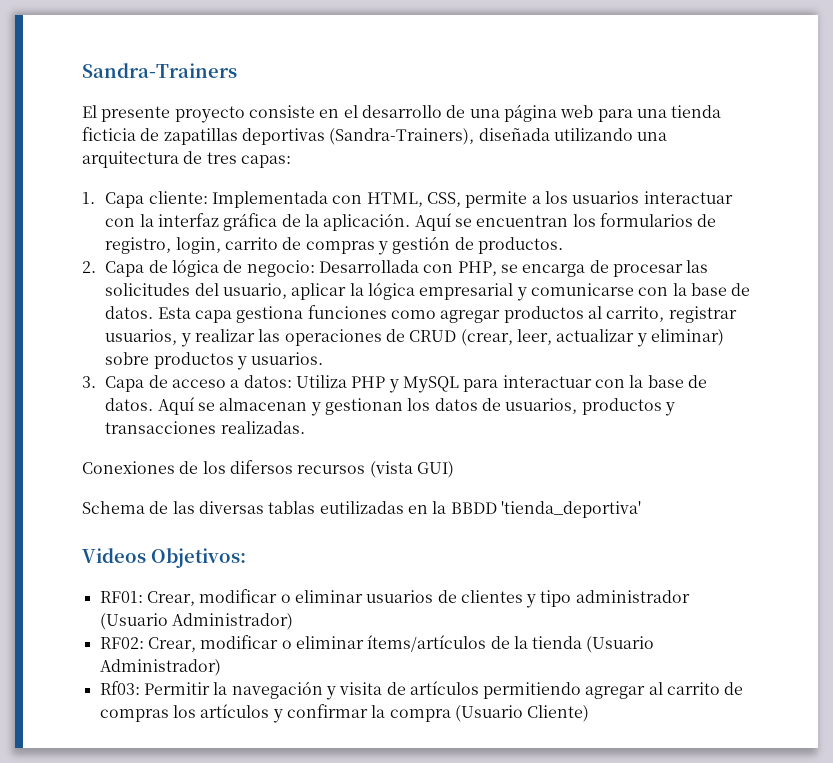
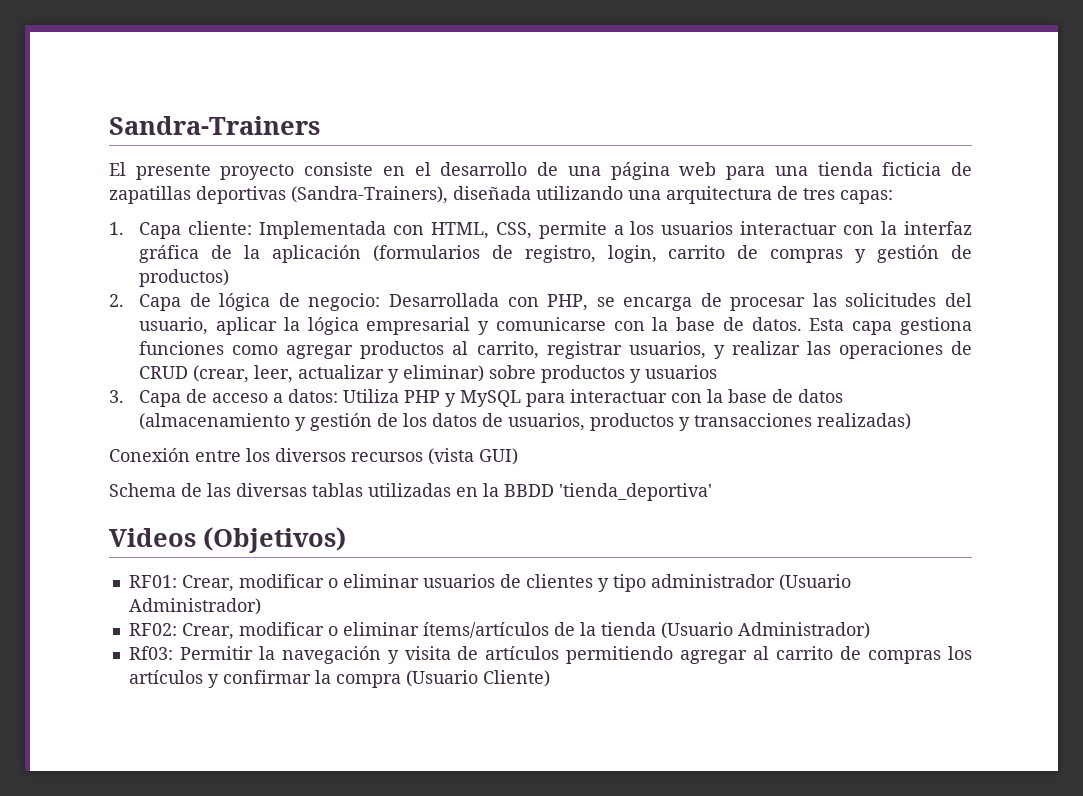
[323,213,693,231] aplicación. Aquí se encuentran los formularios -> [271,245,480,263] aplicación (formularios
[478,237,564,254] productos. -> [139,269,230,287] productos)
[251,352,324,365] usuarios. -> [645,365,718,379] usuarios
[105,397,404,416] datos. Aquí se almacenan y gestionan -> [798,389,844,403] [139,413,399,431] datos (almacenamiento y gestión de
[220,421,305,434] [82,460,293,474] realizadas. // Conexiones de los difersos -> [817,413,912,430] [109,448,346,462] realizadas) // Conexión entre los diversos
[319,501,404,514] eutilizadas -> [368,483,451,497] utilizadas
[151,548,246,568] Objetivos: -> [203,527,346,553] (Objetivos)

